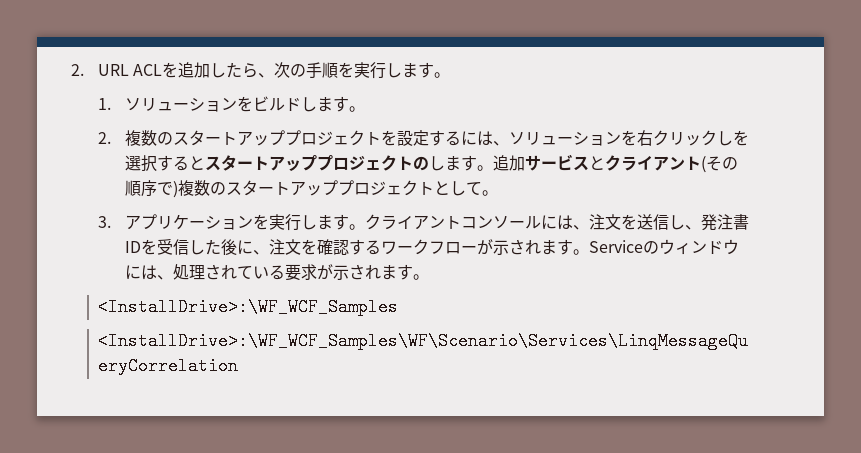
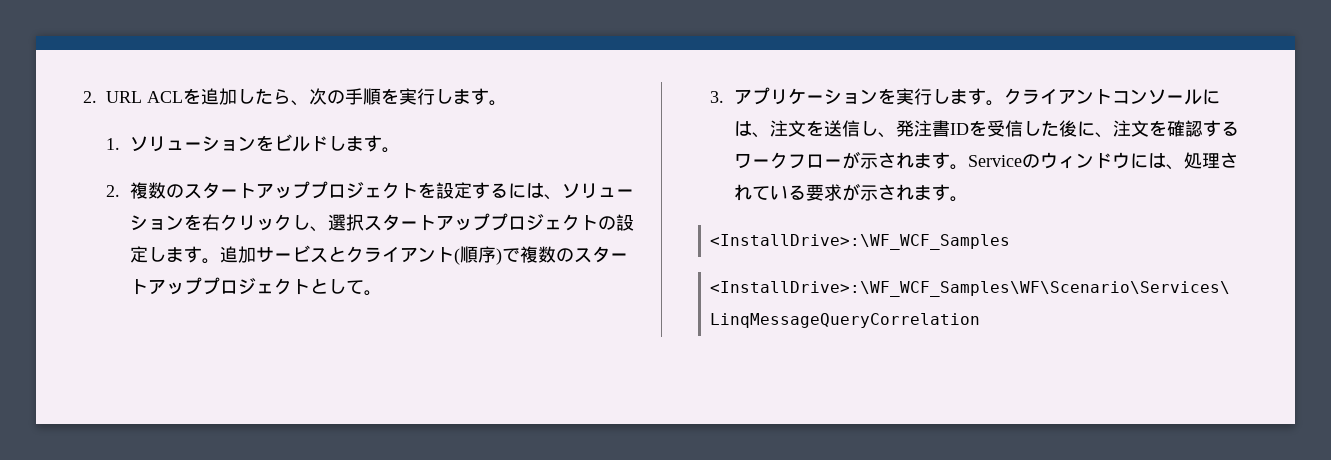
[733,130,750,146] [125,155,206,172] を選択すると -> [309,214,364,232] 、選択
(430, 163) none -> [615,214,634,231] [129,246,148,263] 設定
[706,156,739,171] [125,180,179,198] その順序で) -> [459,246,520,265] 順序)で

